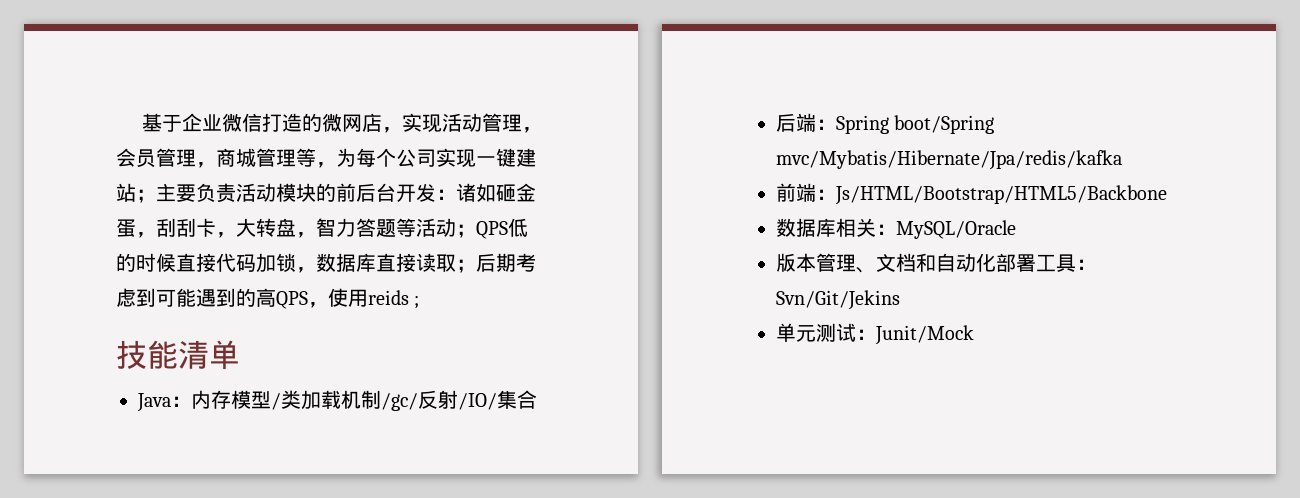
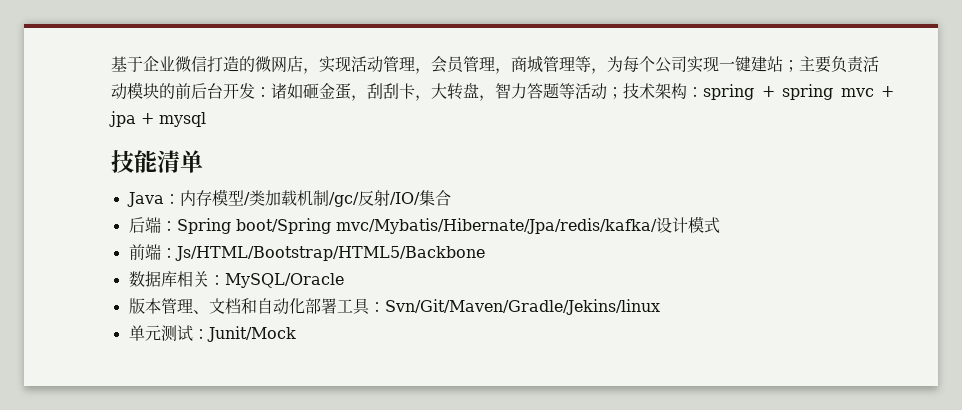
[476,218,528,239] [116,253,536,273] [116,288,420,309] QPS低的时候直接代码加锁，数据库直接读取；后期考虑到可能遇到的高QPS，使用reids ; -> [623,83,894,100] [109,111,206,127] 技术架构：spring + spring mvc + jpa + mysql
[776,150,1122,170] mvc/Mybatis/Hibernate/Jpa/redis/kafka -> [335,216,720,234] mvc/Mybatis/Hibernate/Jpa/redis/kafka/设计模式
[776,290,900,310] Svn/Git/Jekins -> [384,299,660,315] Svn/Git/Maven/Gradle/Jekins/linux

